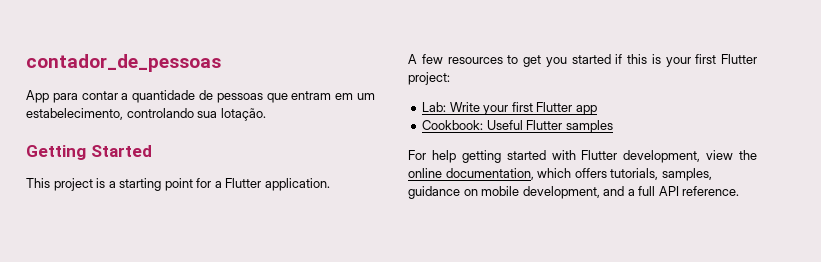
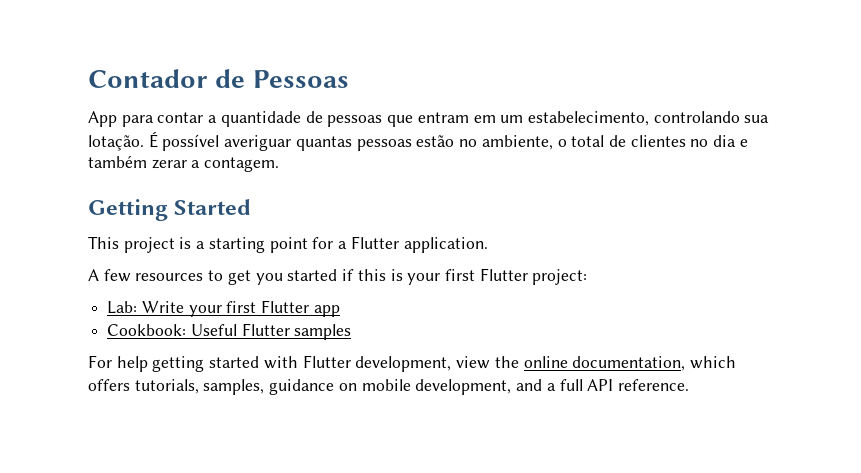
[26,54,221,72] contador_de_pessoas -> [88,69,349,88] Contador de Pessoas
(266, 114) none -> [148,131,748,151] [88,155,280,172] É possível averiguar quantas pessoas estão no ambiente, o total de clientes no dia e também zerar a contagem.

